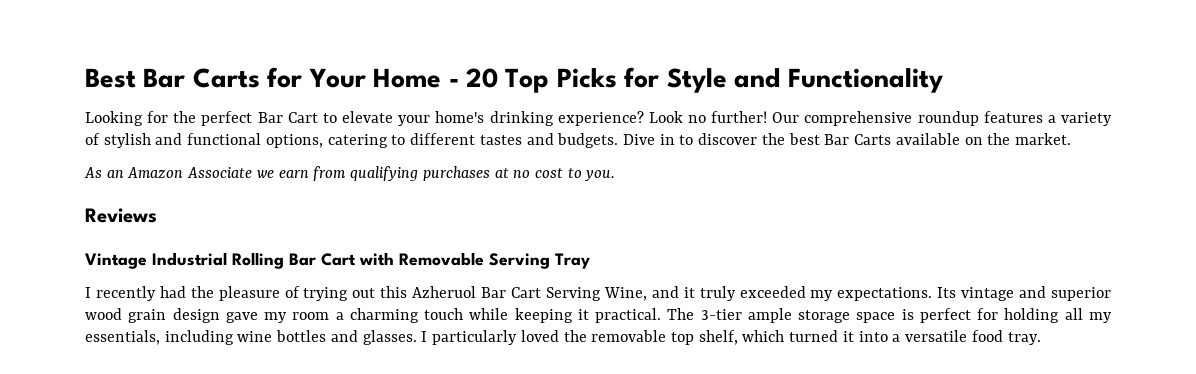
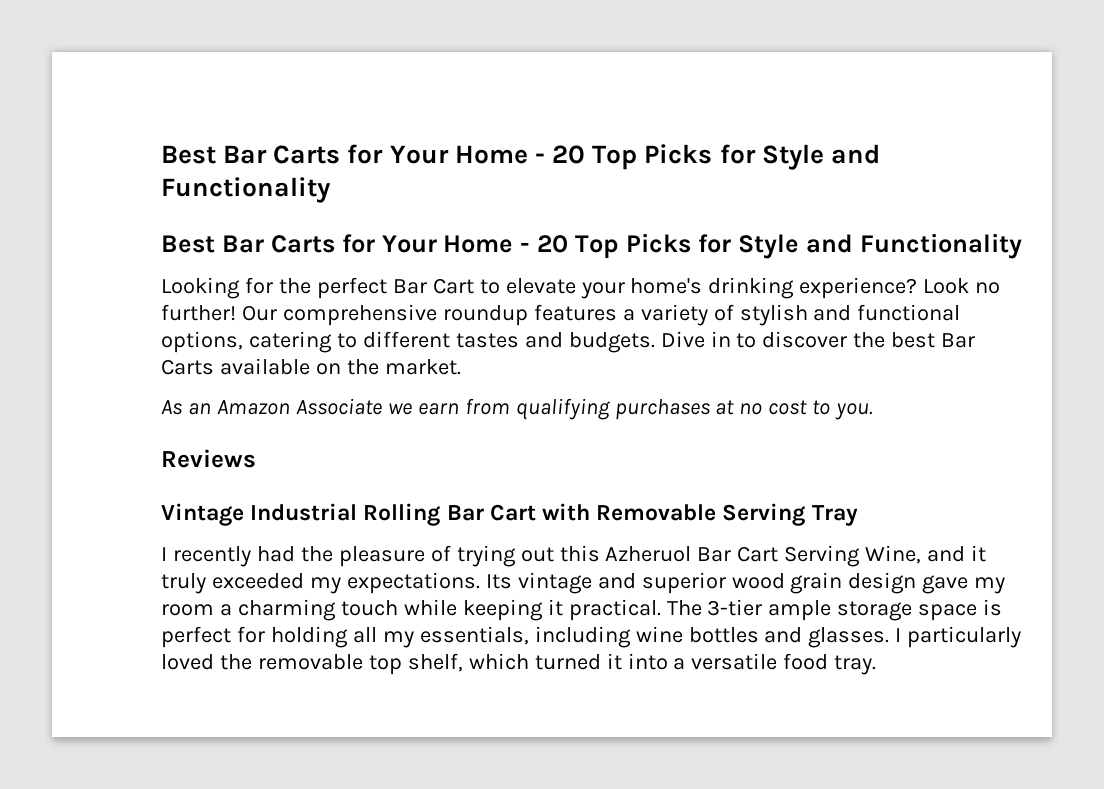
(943, 80) none -> [161,233,1022,259] // Best Bar Carts for Your Home - 20 Top Picks for Style and Functionality

